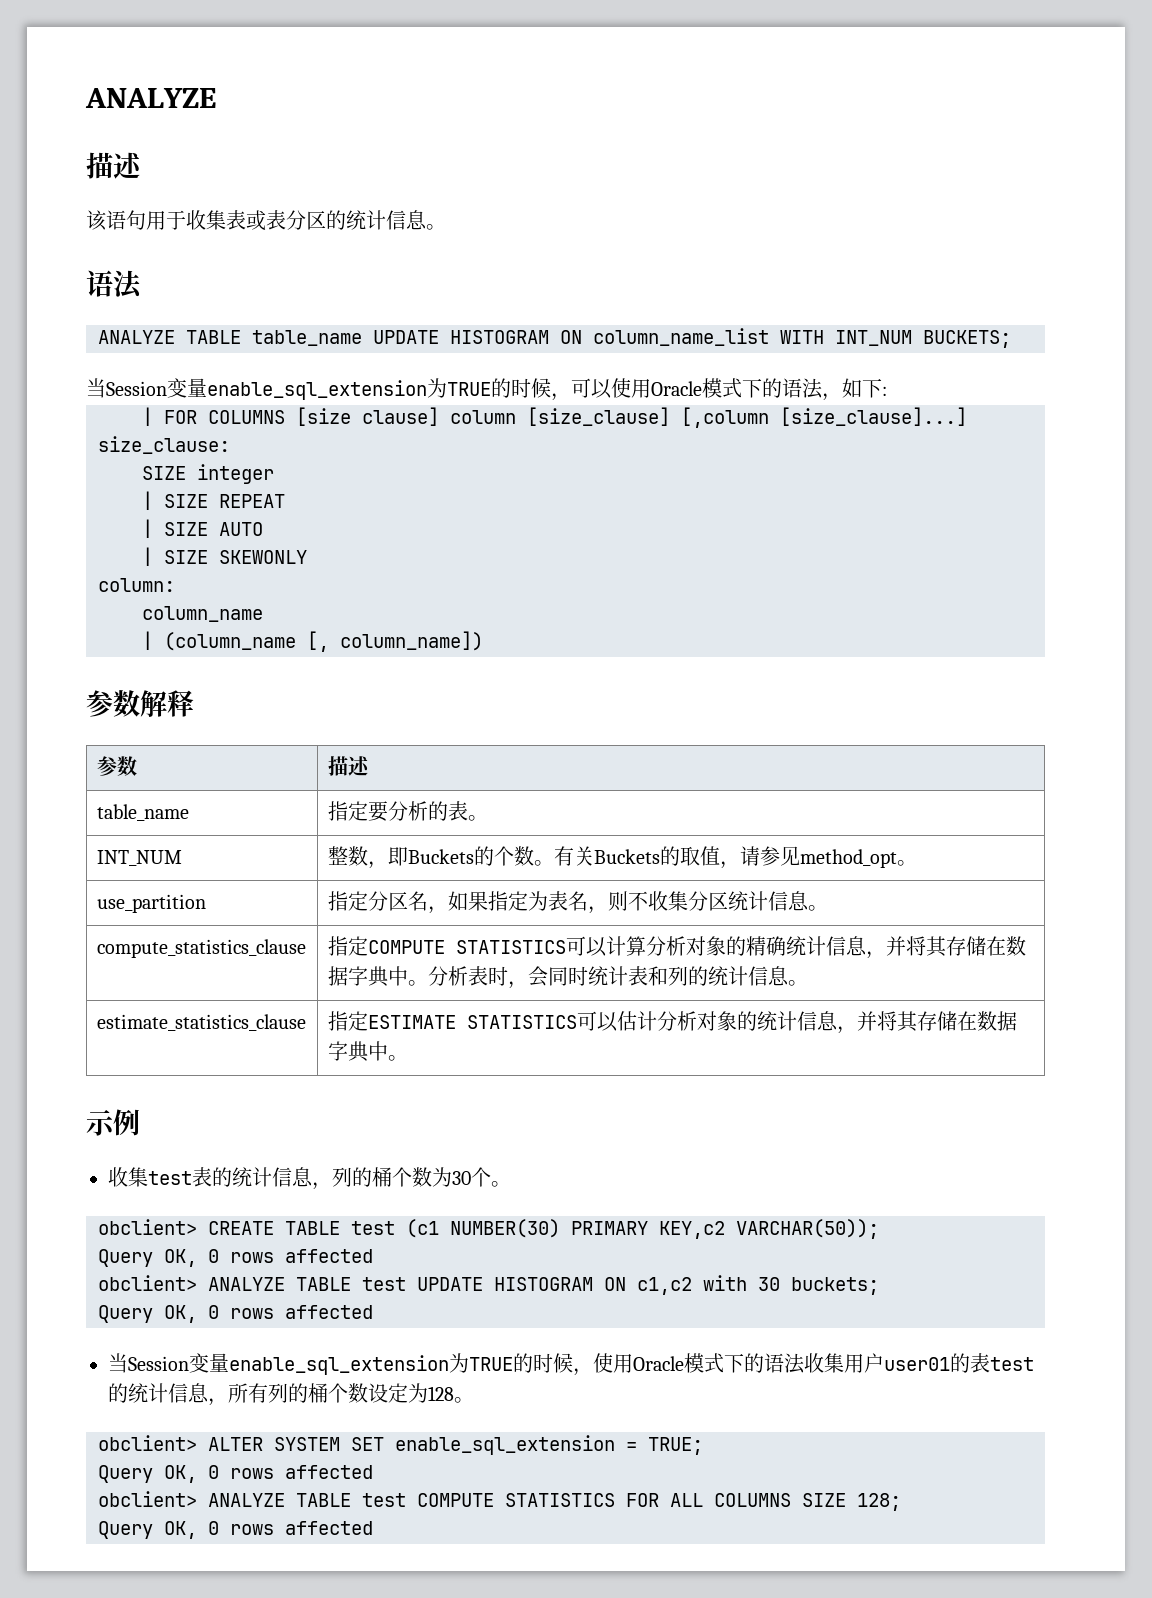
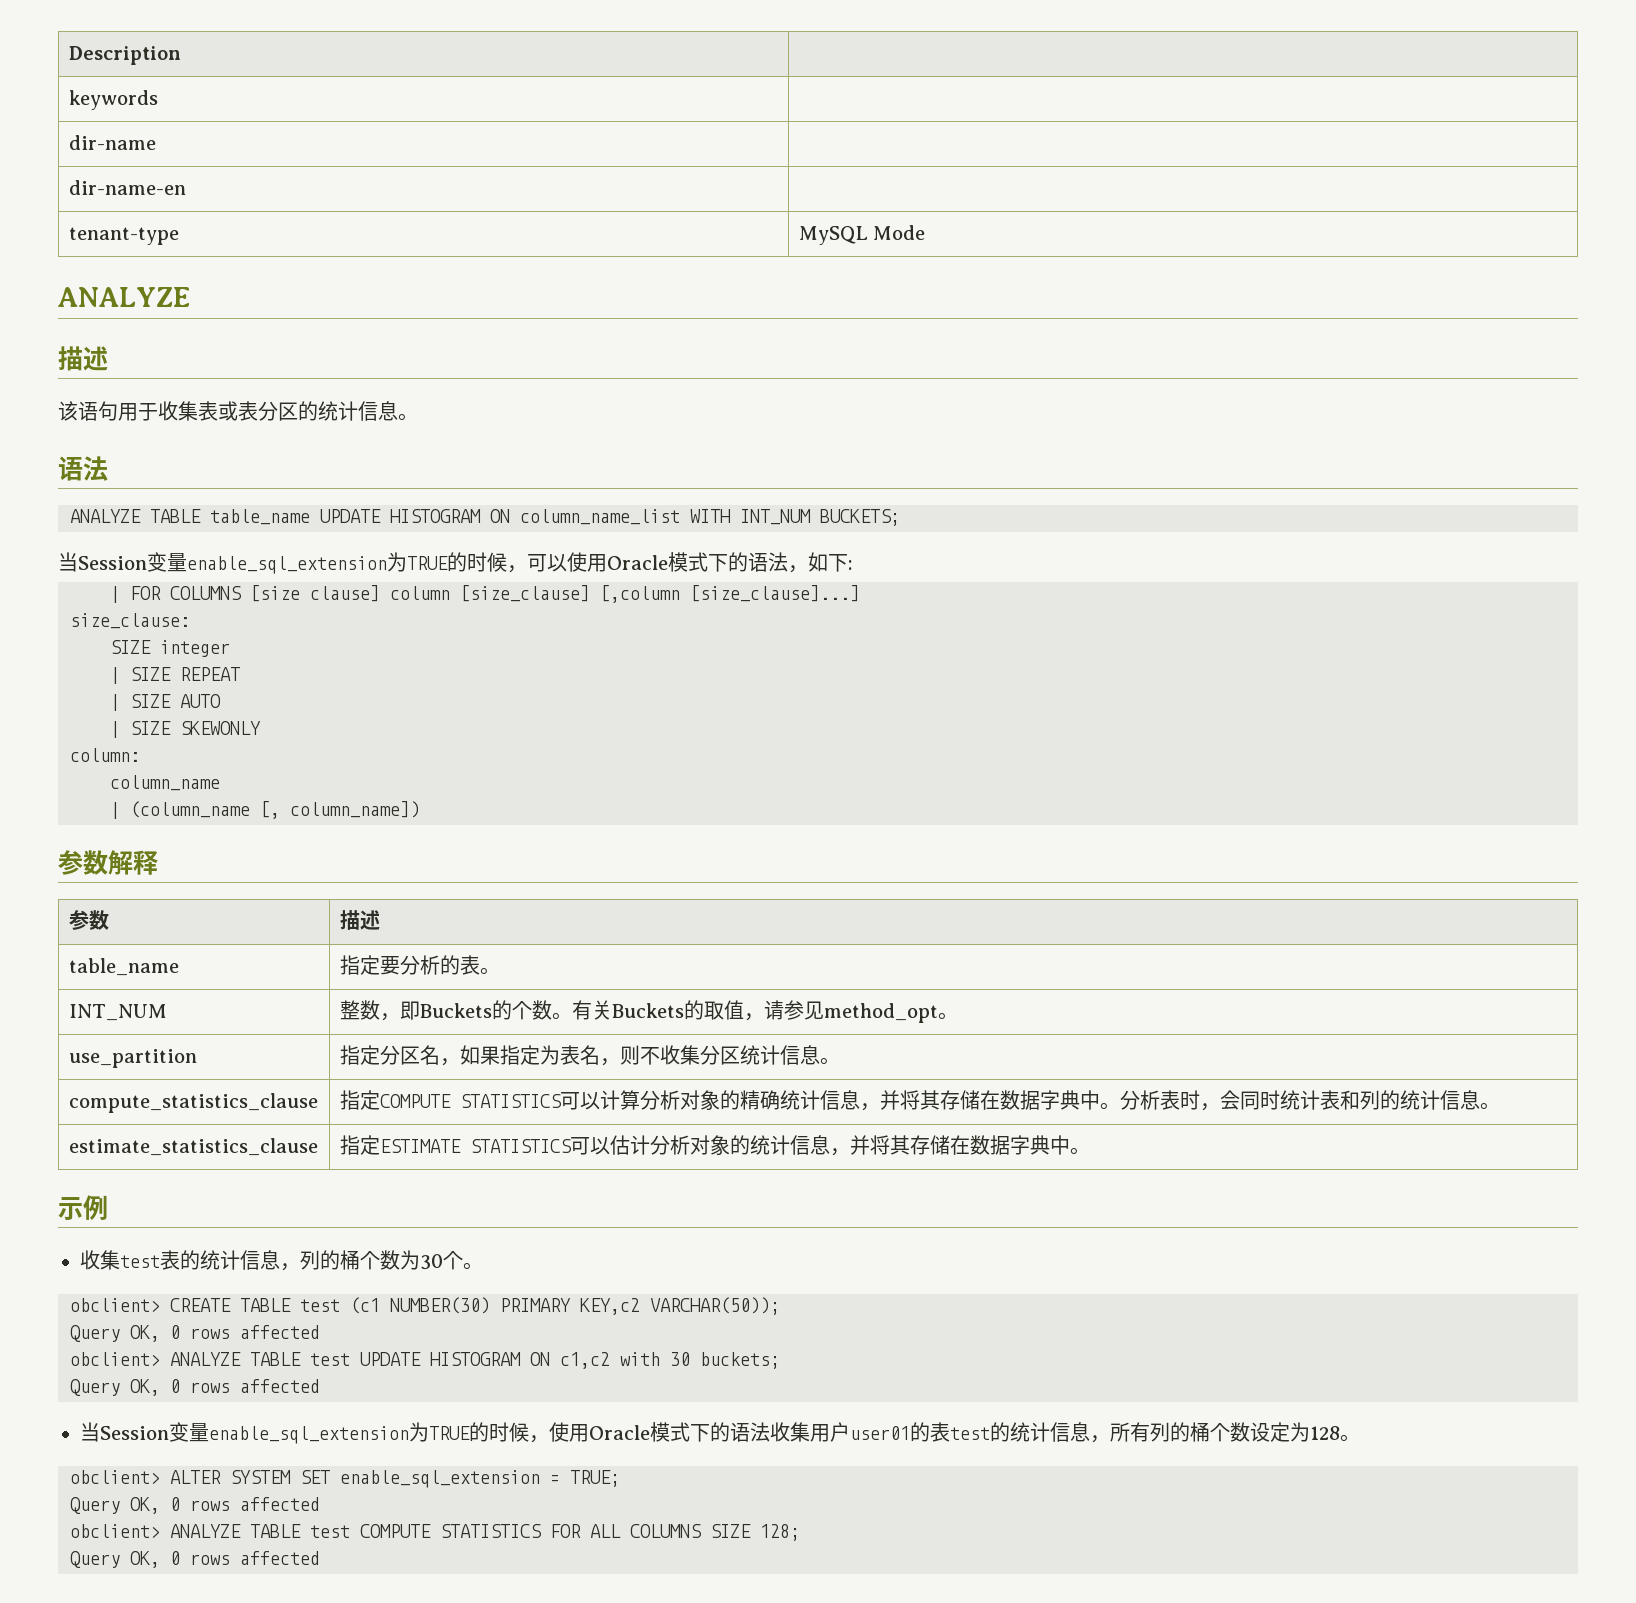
(85, 98) none -> [68,46,181,65] [68,90,158,110] [68,135,156,150] [68,180,186,195] [68,227,179,245] [798,225,926,245] Description | // keywords | // dir-name | // dir-name-en | // tenant-type | MySQL Mode //

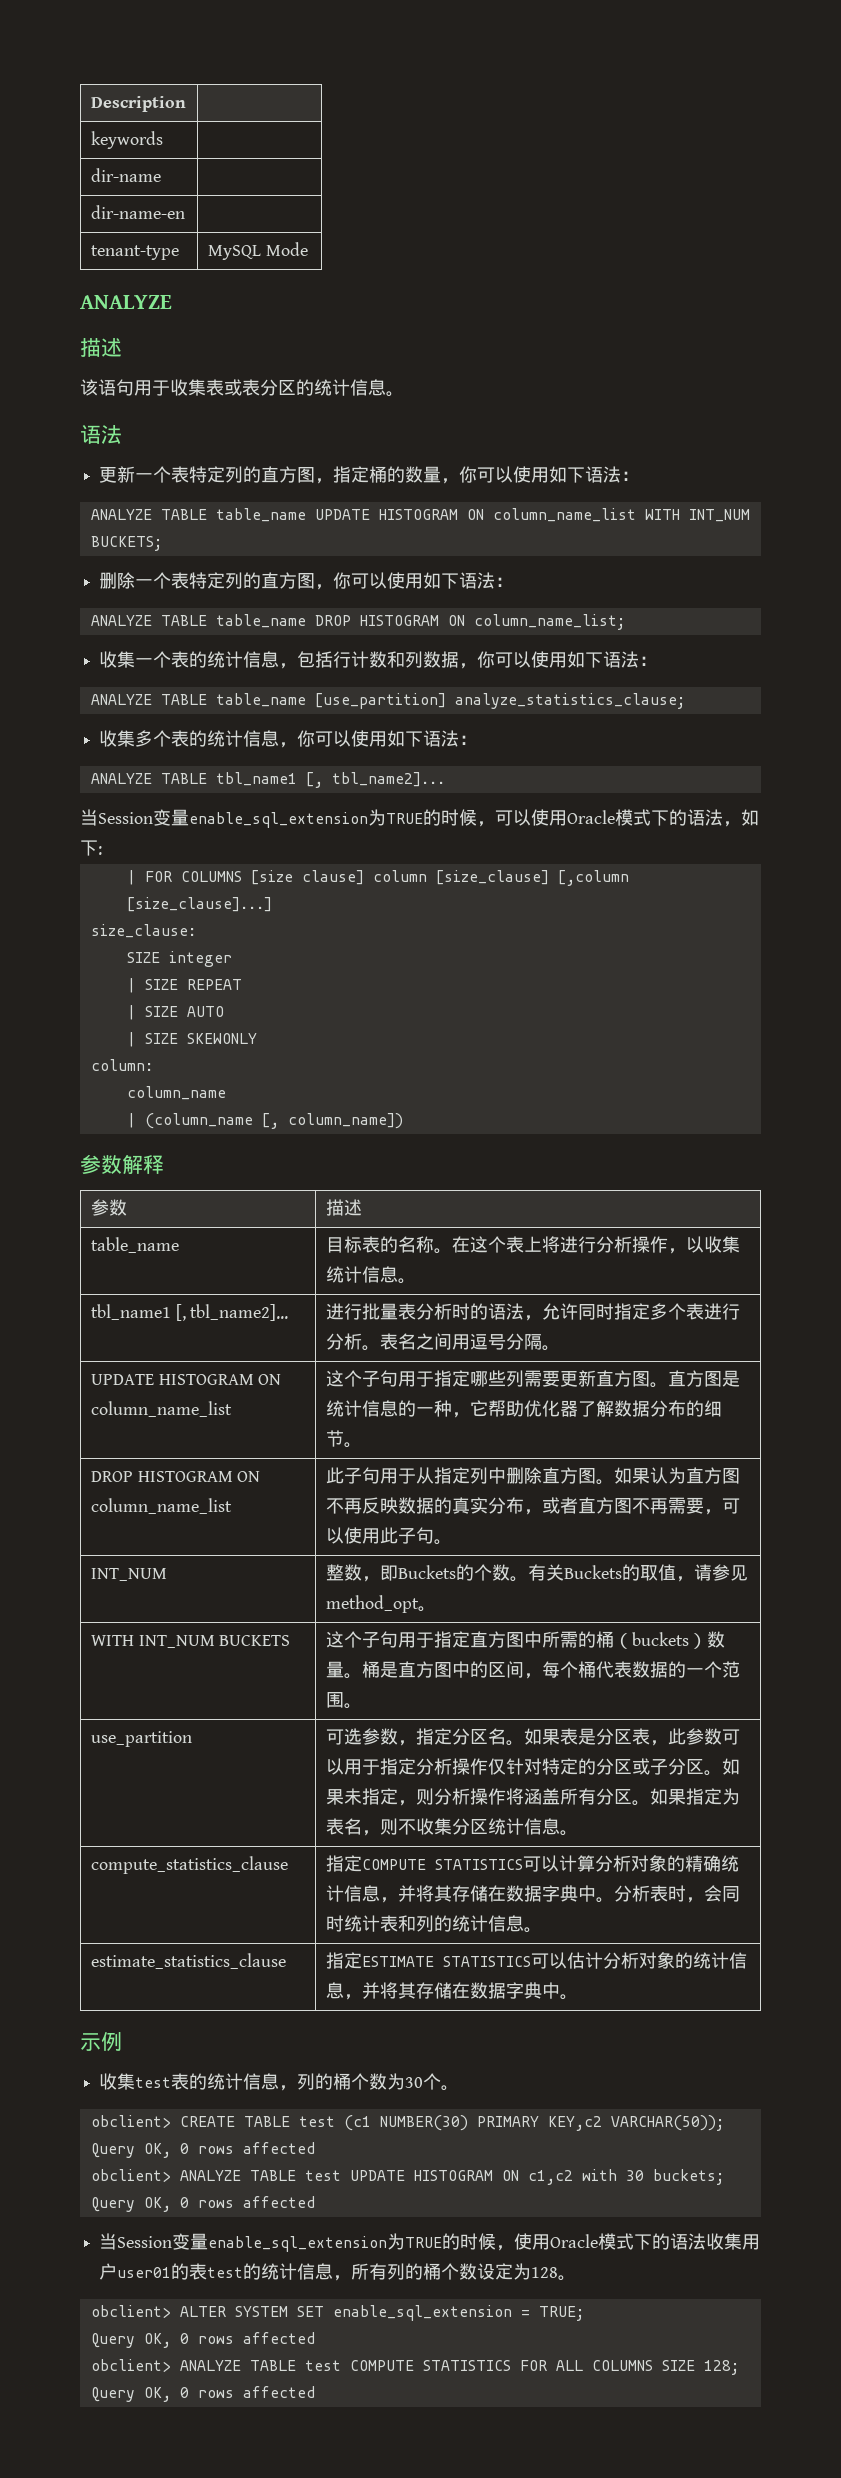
(108, 468) none -> [99,466,640,484] // 更新一个表特定列的直方图，指定桶的数量，你可以使用如下语法：
(900, 517) none -> [99,572,514,590] [90,614,625,630] [99,651,658,669] [90,693,685,709] [99,730,478,748] [90,772,445,788] // 删除一个表特定列的直方图，你可以使用如下语法： // ANALYZE TABLE table_name DROP HISTOGRAM ON column_name_list; // 收集一个表的统计信息，包括行计数和列数据，你可以使用如下语法： // ANALYZE TABLE table_name [use_partition] analyze_statistics_clause; // 收集多个表的统计信息，你可以使用如下语法： // ANALYZE TABLE tbl_name1 [, tbl_name2]...
[339,955,480,975] 指定要分析的表 -> [325,1236,740,1254] [325,1266,416,1284] [90,1304,289,1321] [325,1303,740,1321] [325,1333,560,1351] [90,1374,282,1385] [90,1401,232,1417] [325,1370,740,1388] [325,1400,722,1418] [325,1430,362,1448] [90,1471,261,1482] [90,1498,232,1514] [325,1467,740,1485] [325,1497,740,1515] [325,1527,434,1544] 目标表的名称。在这个表上将进行分析操作，以收集统计信息。 // tbl_name1 [, tbl_name2]... | 进行批量表分析时的语法，允许同时指定多个表进行分析。表名之间用逗号分隔。 // UPDATE HISTOGRAM ON column_name_list | 这个子句用于指定哪些列需要更新直方图。直方图是统计信息的一种，它帮助优化器了解数据分布的细节。 // DROP HISTOGRAM ON column_name_list | 此子句用于从指定列中删除直方图。如果认为直方图不再反映数据的真实分布，或者直方图不再需要，可以使用此子句
[68,1049,197,1068] [339,1045,460,1066] use_partition | 指定分区名， -> [90,1635,291,1648] [325,1631,725,1649] [325,1661,740,1679] [325,1692,362,1709] [90,1731,192,1747] [325,1728,740,1746] [325,1758,740,1776] [325,1788,650,1806] WITH INT_NUM BUCKETS | 这个子句用于指定直方图中所需的桶（buckets）数量。桶是直方图中的区间，每个桶代表数据的一个范围。 // use_partition | 可选参数，指定分区名。如果表是分区表，此参数可以用于指定分析操作仅针对特定的分区或子分区。如果未指定，则分析操作将涵盖所有分区。

